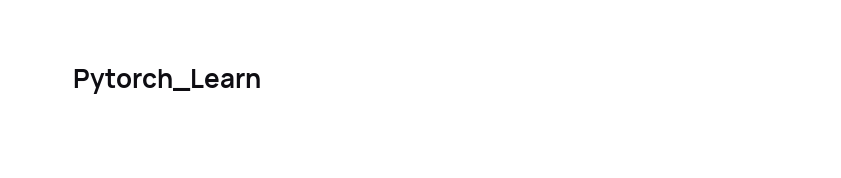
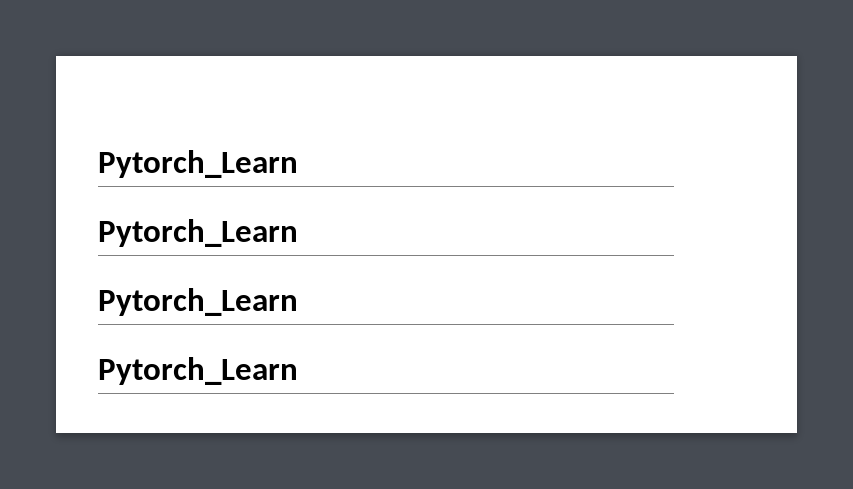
[73,69,261,94] Pytorch_Learn -> [98,150,298,178] [98,219,298,247] [98,288,298,316] [98,357,298,385] Pytorch_Learn // Pytorch_Learn // Pytorch_Learn // Pytorch_Learn

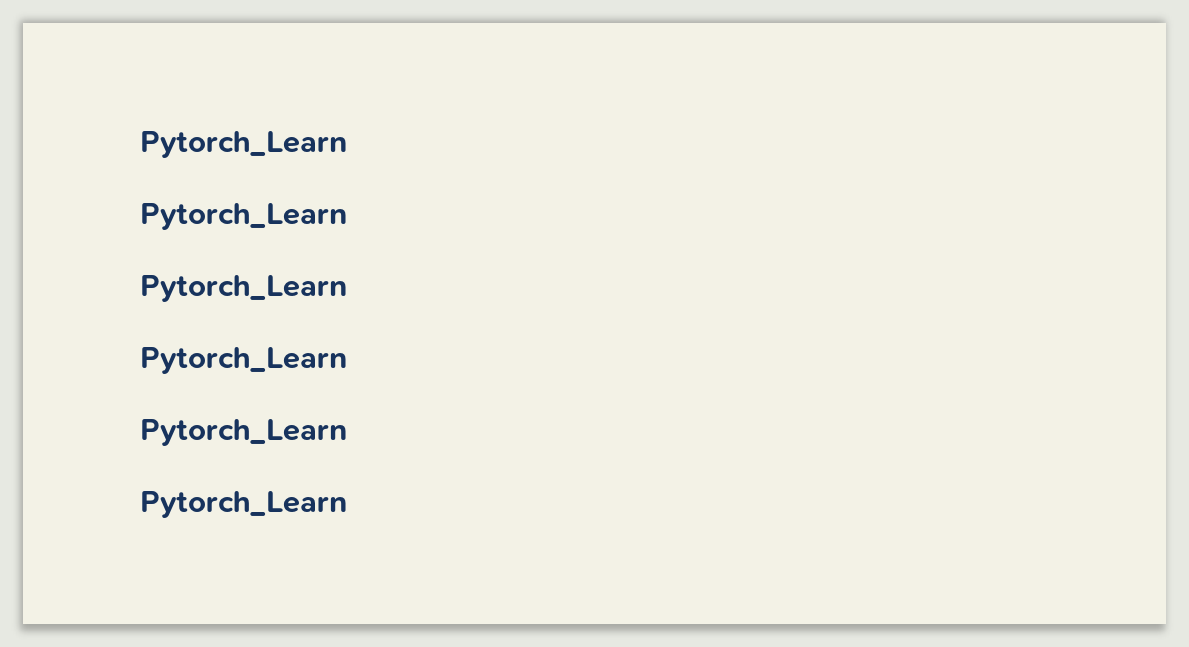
[98,150,298,178] [98,219,298,247] [98,288,298,316] [98,357,298,385] Pytorch_Learn // Pytorch_Learn // Pytorch_Learn // Pytorch_Learn -> [140,131,347,158] [140,203,347,230] [140,275,347,302] [140,347,347,374] [140,419,347,446] [140,491,347,518] Pytorch_Learn // Pytorch_Learn // Pytorch_Learn // Pytorch_Learn // Pytorch_Learn // Pytorch_Learn

